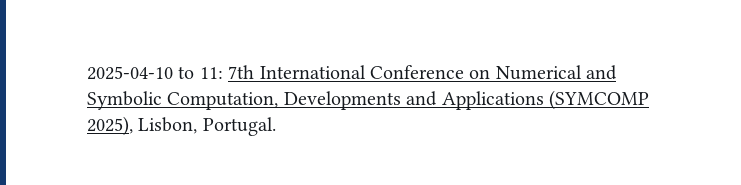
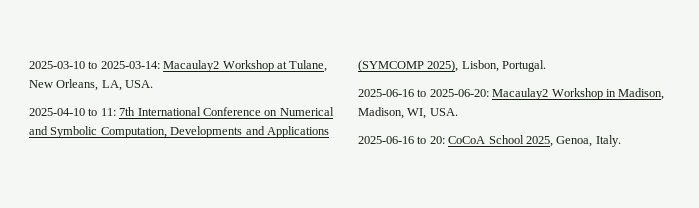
(87, 73) none -> [29,60,328,72] [29,79,154,91] 2025-03-10 to 2025-03-14: Macaulay2 Workshop at Tulane, New Orleans, LA, USA. //
(276, 126) none -> [358,88,665,100] [358,107,458,119] [358,135,621,147] // 2025-06-16 to 2025-06-20: Macaulay2 Workshop in Madison, Madison, WI, USA. // 2025-06-16 to 20: CoCoA School 2025, Genoa, Italy.

